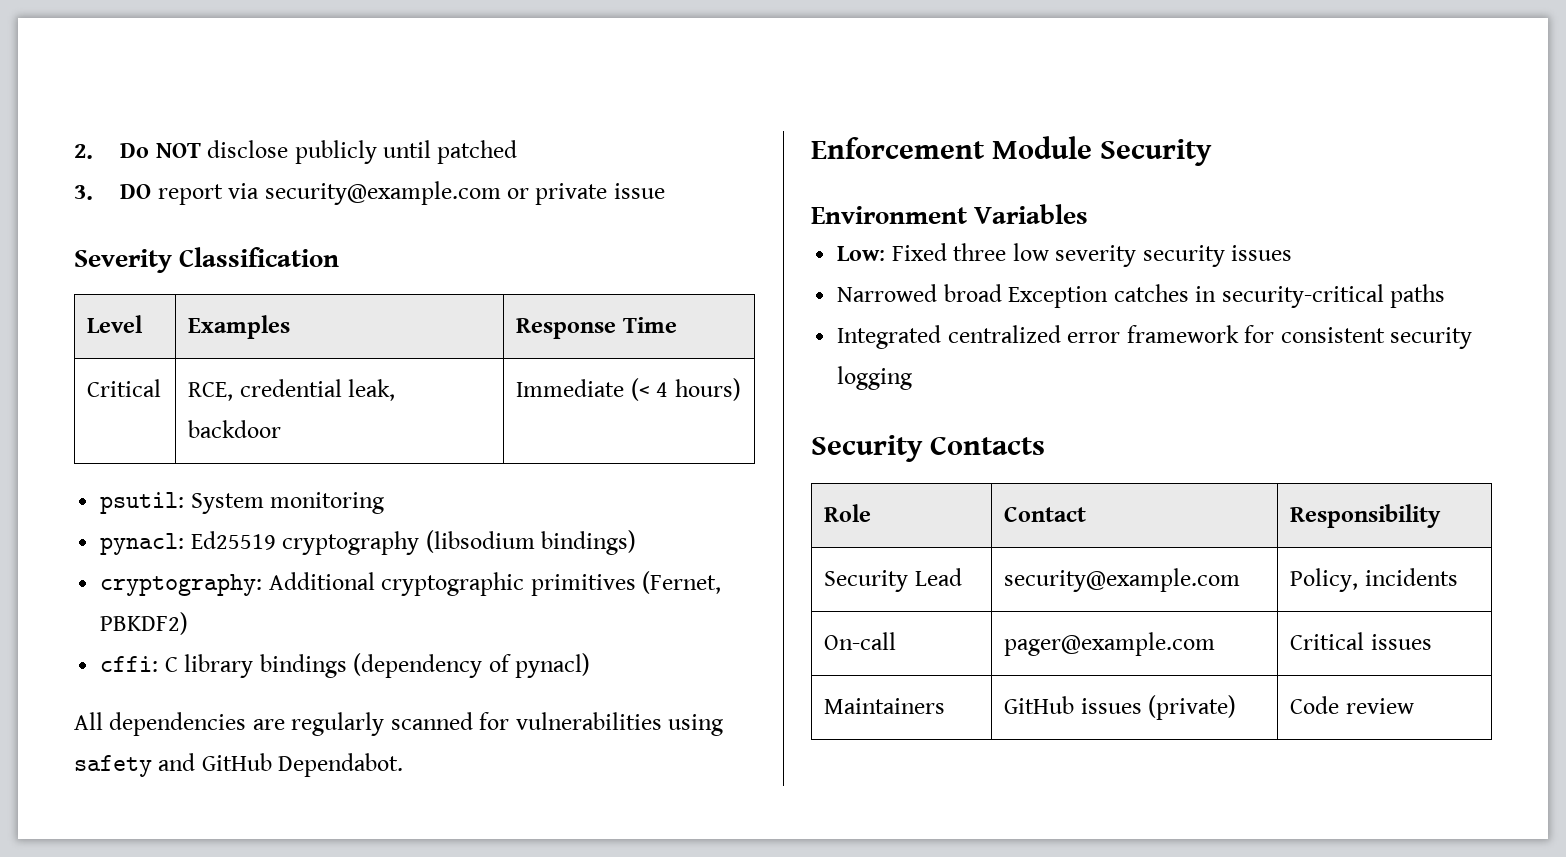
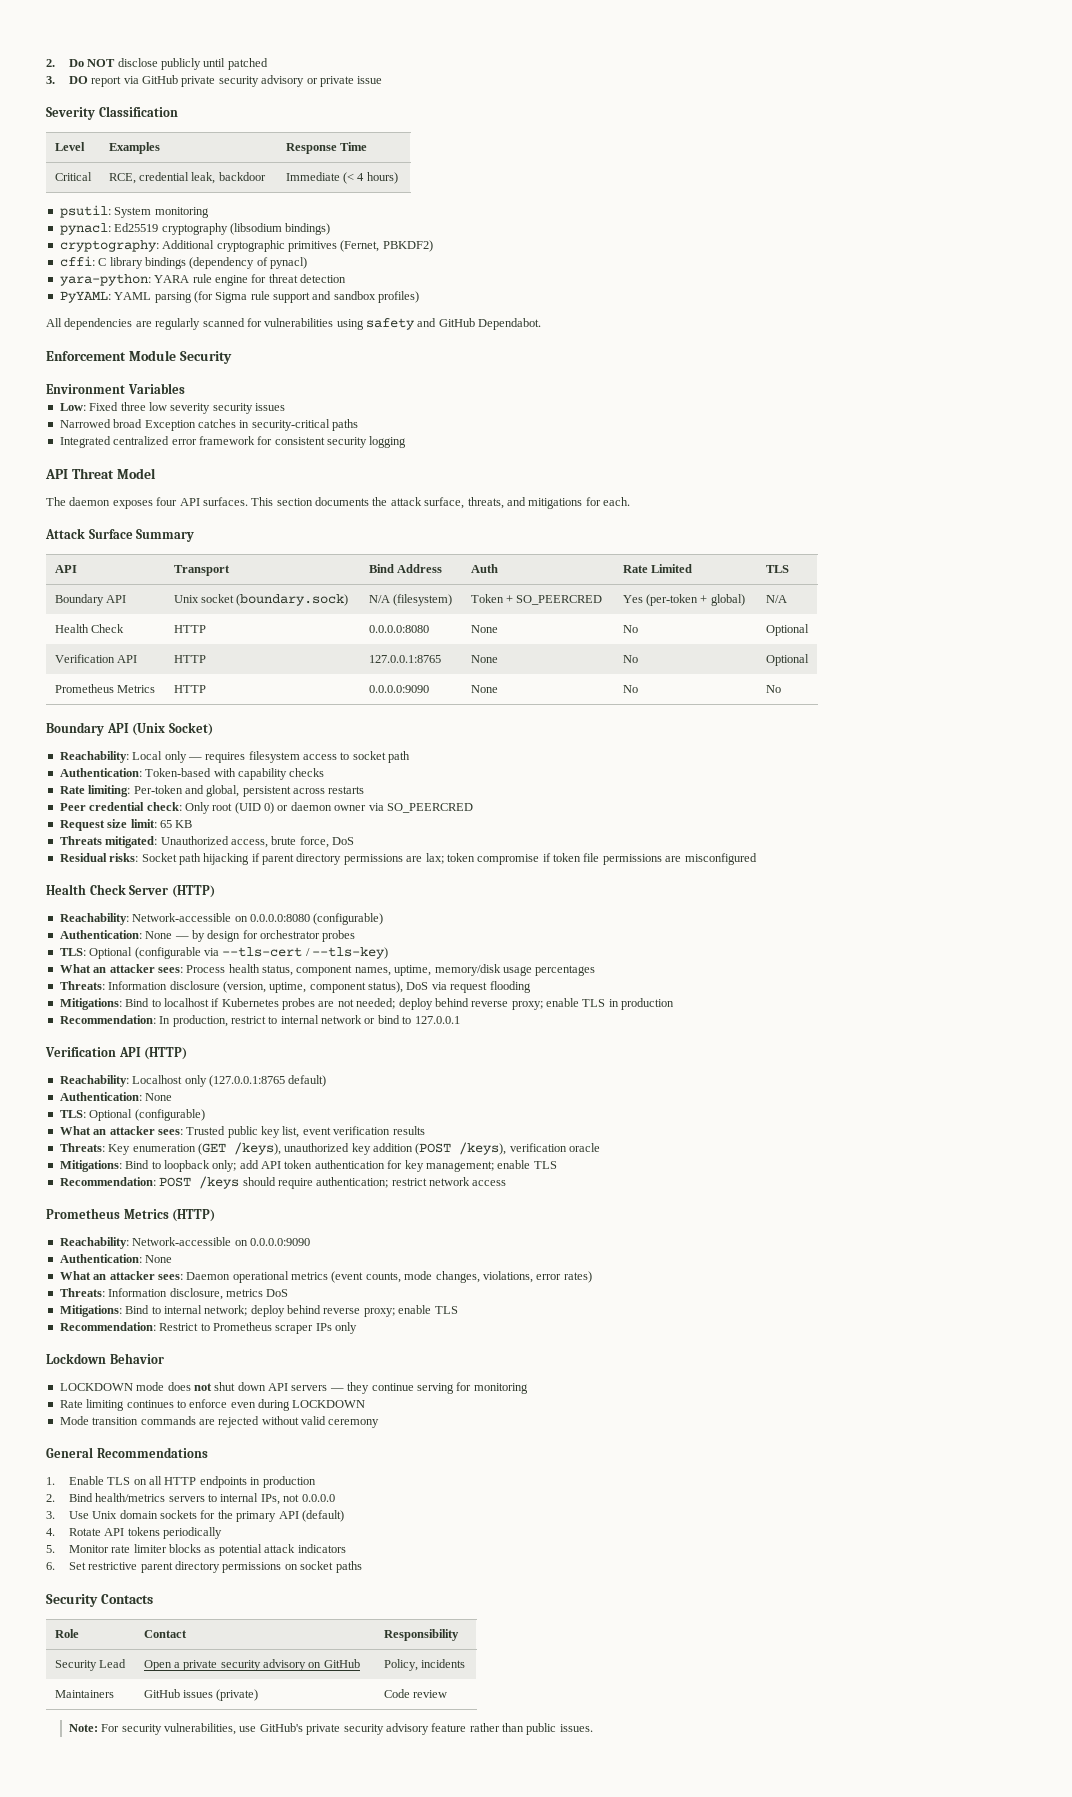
[264,181,501,205] security@example.com -> [142,75,305,87] GitHub private security advisory
(591, 665) none -> [59,274,346,286] [59,291,420,303] // yara-python: YARA rule engine for threat detection // PyYAML: YAML parsing (for Sigma rule support and sandbox profiles)
(913, 378) none -> [45,468,156,479] [46,497,630,509] [45,528,195,542] [54,565,77,573] [173,565,230,576] [368,564,442,573] [470,564,498,573] [622,564,692,573] [765,565,789,573] [54,594,126,606] [173,594,349,606] [368,594,452,606] [470,594,603,605] [622,594,745,606] [765,595,787,603] [54,624,124,633] [173,625,206,633] [368,625,429,633] [470,625,498,633] [622,625,638,633] [765,624,809,636] [54,654,137,663] [173,655,206,663] [368,655,441,663] [470,655,498,663] [622,655,638,663] [765,654,809,666] [54,684,155,693] [173,685,206,693] [368,685,429,693] [470,685,498,693] [622,685,638,693] [765,685,781,693] [46,722,213,736] [59,751,411,763] [59,768,325,780] [59,785,365,797] [59,802,473,814] [59,819,193,831] [59,836,354,848] [59,853,757,865] [46,884,215,898] [59,913,384,925] [59,930,356,942] [59,947,388,959] [59,964,596,976] [59,981,531,993] [59,998,675,1010] [59,1015,460,1027] [45,1047,188,1060] [59,1075,327,1087] [59,1092,173,1101] [59,1109,205,1121] [59,1126,425,1138] [59,1142,601,1155] [59,1160,557,1172] [59,1176,507,1189] [46,1208,216,1222] [59,1237,310,1249] [59,1254,173,1263] [59,1271,592,1283] [59,1288,289,1300] [59,1305,458,1317] [59,1322,357,1334] [46,1353,164,1364] [59,1382,528,1394] [59,1399,366,1411] [59,1416,380,1428] [46,1447,208,1458] [46,1476,316,1488] [46,1493,335,1505] [46,1510,344,1522] [46,1527,223,1539] [46,1544,346,1556] [46,1561,362,1573] // API Threat Model // The daemon exposes four API surfaces. This section documents the attack surface, threats, and mitigations for each. // Attack Surface Summary // API | Transport | Bind Address | Auth | Rate Limited | TLS // Boundary API | Unix socket (boundary.sock) | N/A (filesystem) | Token + SO_PEERCRED | Yes (per-token + global) | N/A // Health Check | HTTP | 0.0.0.0:8080 | None | No | Optional // Verification API | HTTP | 127.0.0.1:8765 | None | No | Optional // Prometheus Metrics | HTTP | 0.0.0.0:9090 | None | No | No // Boundary API (Unix Socket) // Reachability: Local only — requires filesystem access to socket path // Authentication: Token-based with capability checks // Rate limiting: Per-token and global, persistent across restarts // Peer credential check: Only root (UID 0) or daemon owner via SO_PEERCRED // Request size limit: 65 KB // Threats mitigated: Unauthorized access, brute force, DoS // Residual risks: Socket path hijacking if parent directory permissions are lax; token compromise if token file permissions are misconfigured // Health Check Server (HTTP) // Reachability: Network-accessible on 0.0.0.0:8080 (configurable) // Authentication: None — by design for orchestrator probes // TLS: Optional (configurable via --tls-cert / --tls-key) // What an attacker sees: Process health status, component names, uptime, memory/disk usage percentages // Threats: Information disclosure (version, uptime, component status), DoS via request flooding // Mitigations: Bind to localhost if Kubernetes probes are not needed; deploy behind reverse proxy; enable TLS in production // Recommendation: In production, restrict to internal network or bind to 127.0.0.1 // Verification API (HTTP) // Reachability: Localhost only (127.0.0.1:8765 default) // Authentication: None // TLS: Optional (configurable) // What an attacker sees: Trusted public key list, event verification results // Threats: Key enumeration (GET /keys), unauthorized key addition (POST /keys), verification oracle // Mitigations: Bind to loopback only; add API token authentication for key management; enable TLS // Recommendation: POST /keys should require authentication; restrict network access // Prometheus Metrics (HTTP) // Reachability: Network-accessible on 0.0.0.0:9090 // Authentication: None // What an attacker sees: Daemon operational metrics (event counts, mode changes, violations, error rates) // Threats: Information disclosure, metrics DoS // Mitigations: Bind to internal network; deploy behind reverse proxy; enable TLS // Recommendation: Restrict to Prometheus scraper IPs only // Lockdown Behavior // LOCKDOWN mode does not shut down API servers — they continue serving for monitoring // Rate limiting continues to enforce even during LOCKDOWN // Mode transition commands are rejected without valid ceremony // General Recommendations // 1. Enable TLS on all HTTP endpoints in production // 2. Bind health/metrics servers to internal IPs, not 0.0.0.0 // 3. Use Unix domain sockets for the primary API (default) // 4. Rotate API tokens periodically // 5. Monitor rate limiter blocks as potential attack indicators // 6. Set restrictive parent directory permissions on socket paths
[1004,568,1241,592] [1290,568,1458,592] [824,632,897,650] [1004,632,1216,656] [1290,632,1432,650] security@example.com | Policy, incidents // On-call | pager@example.com | Critical issues -> [143,1659,360,1671] [383,1659,465,1671] Open a private security advisory on GitHub | Policy, incidents
(1414, 706) none -> [68,1723,593,1735] // Note: For security vulnerabilities, use GitHub's private security advisory feature rather than public issues.

